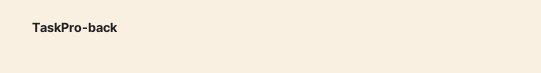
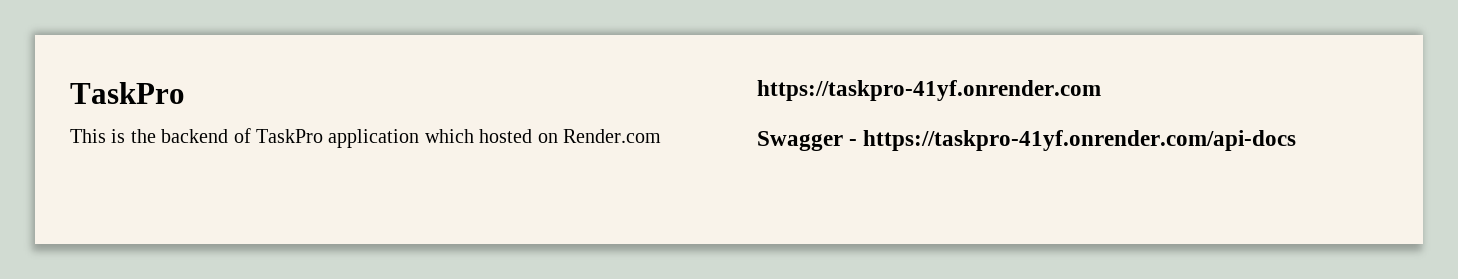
[32,22,118,33] TaskPro-back -> [70,82,185,104] [70,128,661,148] [757,80,1101,101] [757,130,1297,151] TaskPro // This is the backend of TaskPro application which hosted on Render.com // https://taskpro-41yf.onrender.com // Swagger - https://taskpro-41yf.onrender.com/api-docs

